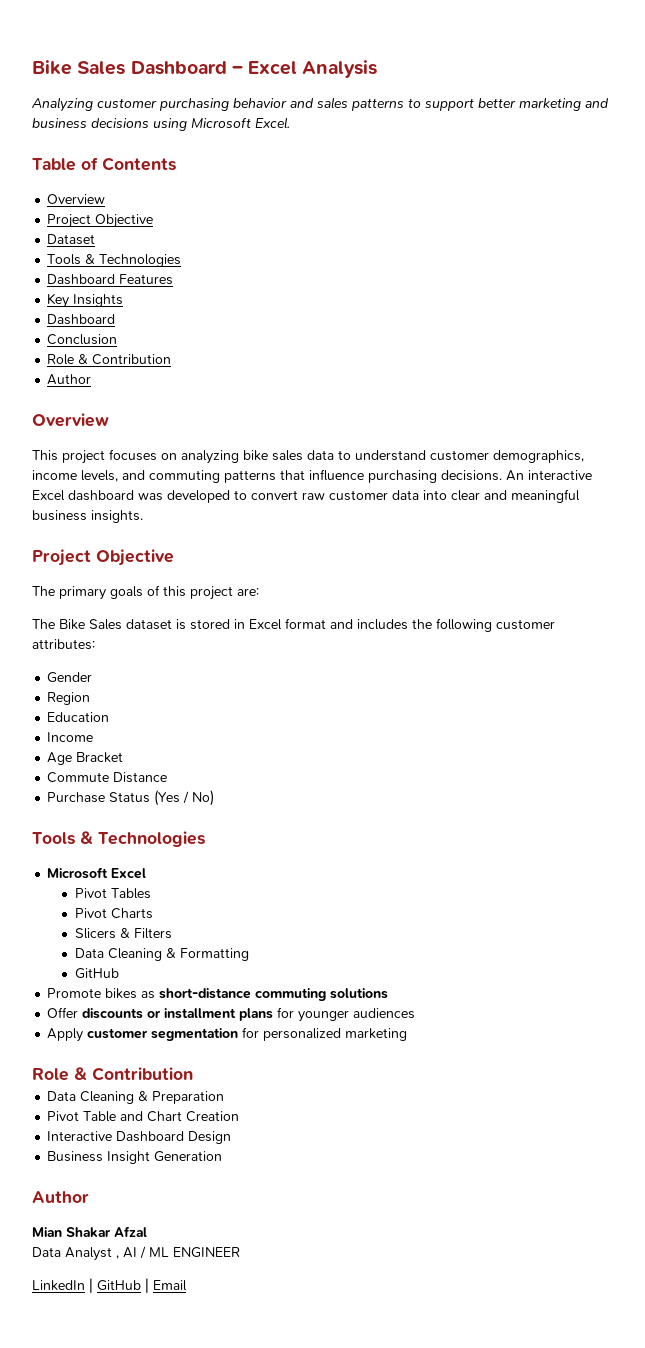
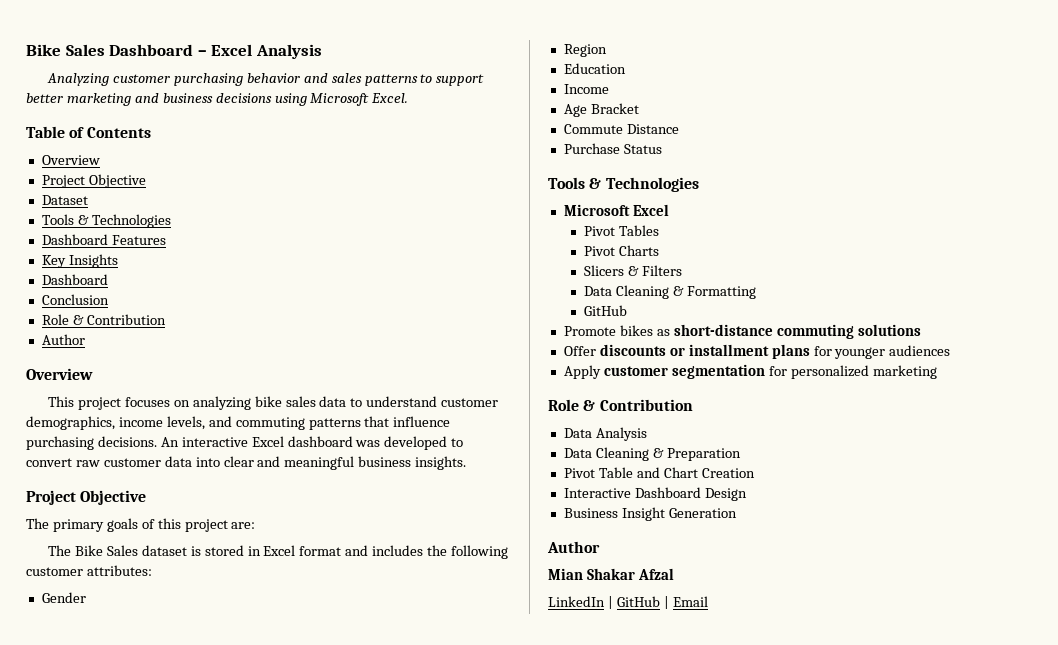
[154,790,215,806] (Yes / No) -> (662, 149) none
(193, 1074) none -> [563,427,647,441] // Data Analysis
[32,1246,240,1261] // Data Analyst , AI / ML ENGINEER -> (674, 574) none

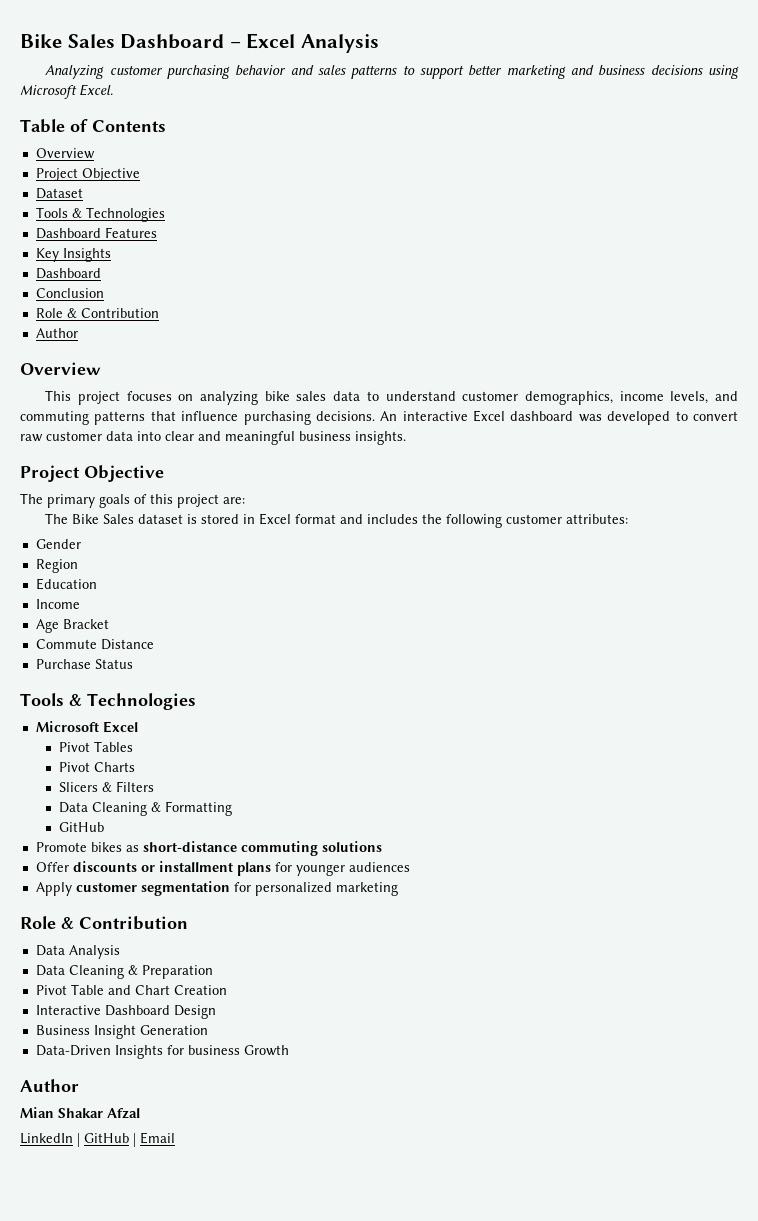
(737, 513) none -> [35,1045,289,1059] // Data-Driven Insights for business Growth

